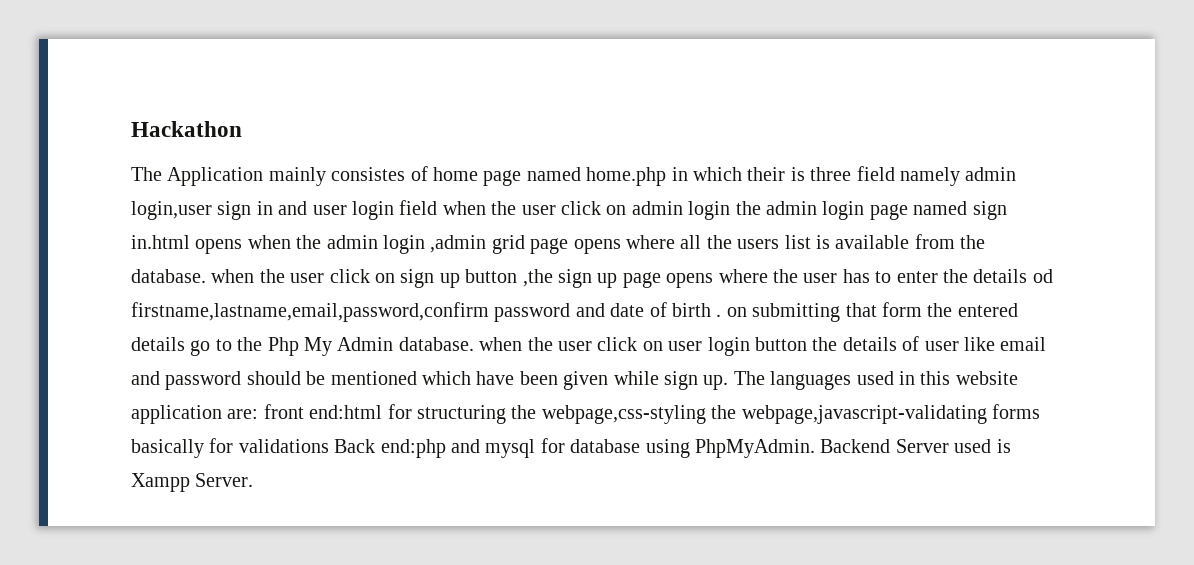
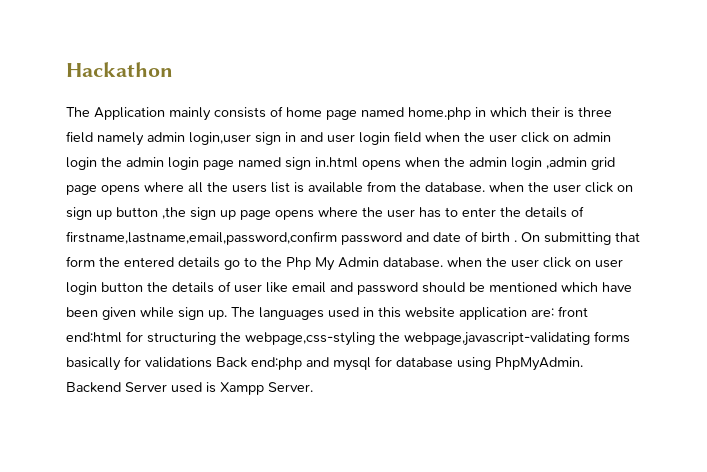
[331,167,406,181] consistes -> [214,107,266,118] consists
[1032,269,1053,283] od -> [571,206,584,217] of
[726,307,747,317] on -> [521,232,540,242] On

